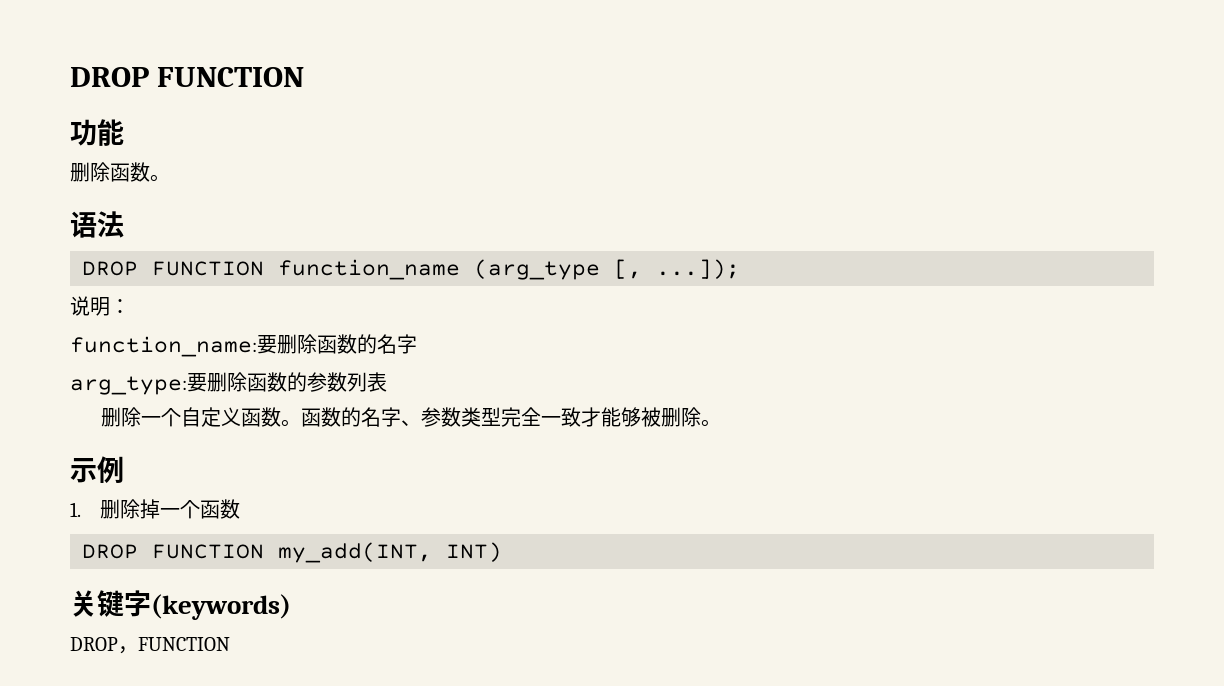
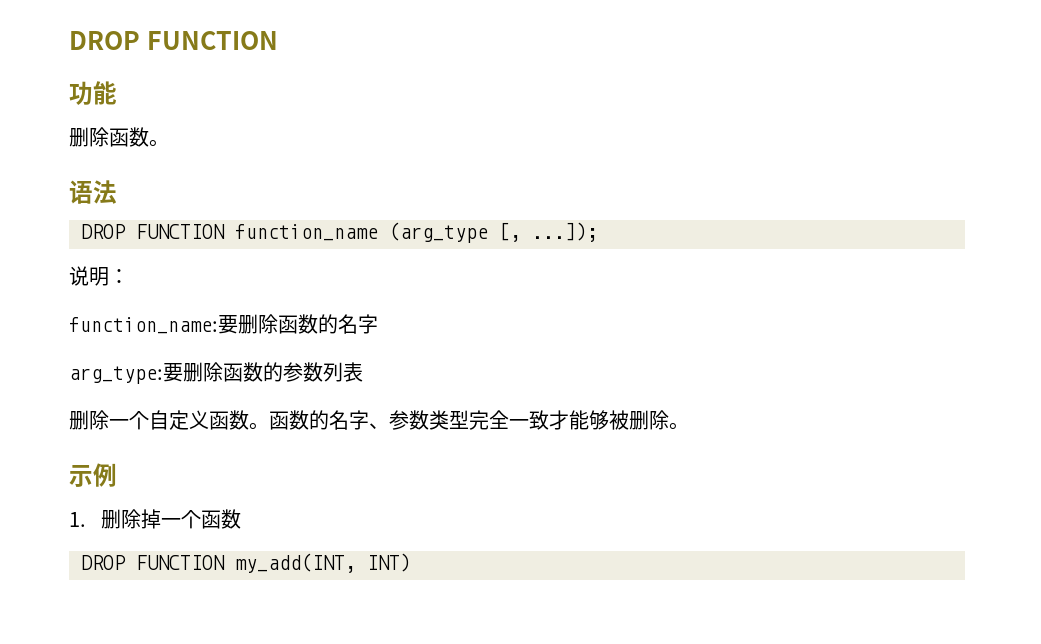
[70,590,291,620] [70,637,230,654] // 关键字(keywords) // DROP，FUNCTION -> (411, 562) none

